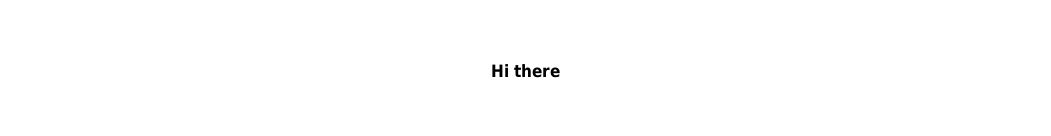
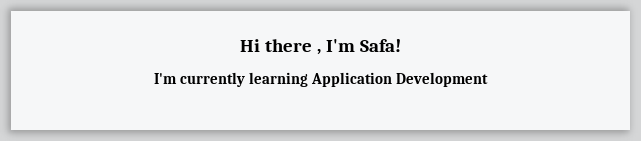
(560, 71) none -> [317,39,401,55] [154,72,488,87] , I'm Safa! // I'm currently learning Application Development

